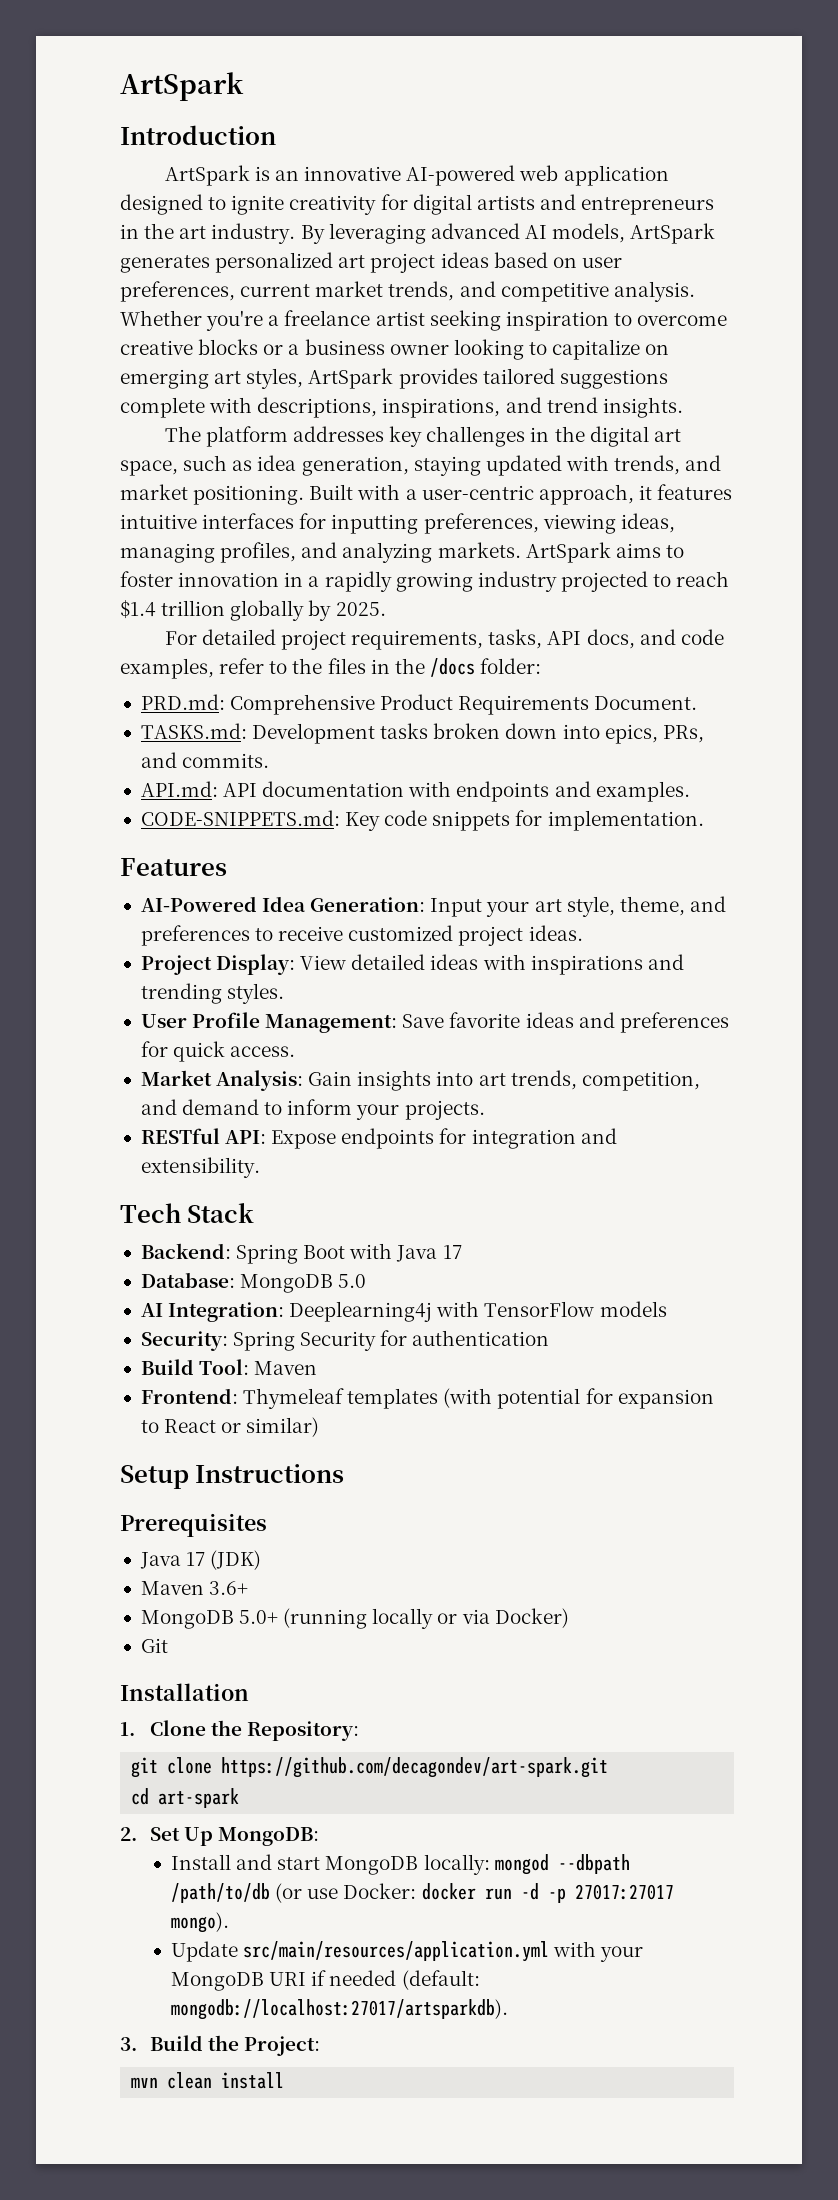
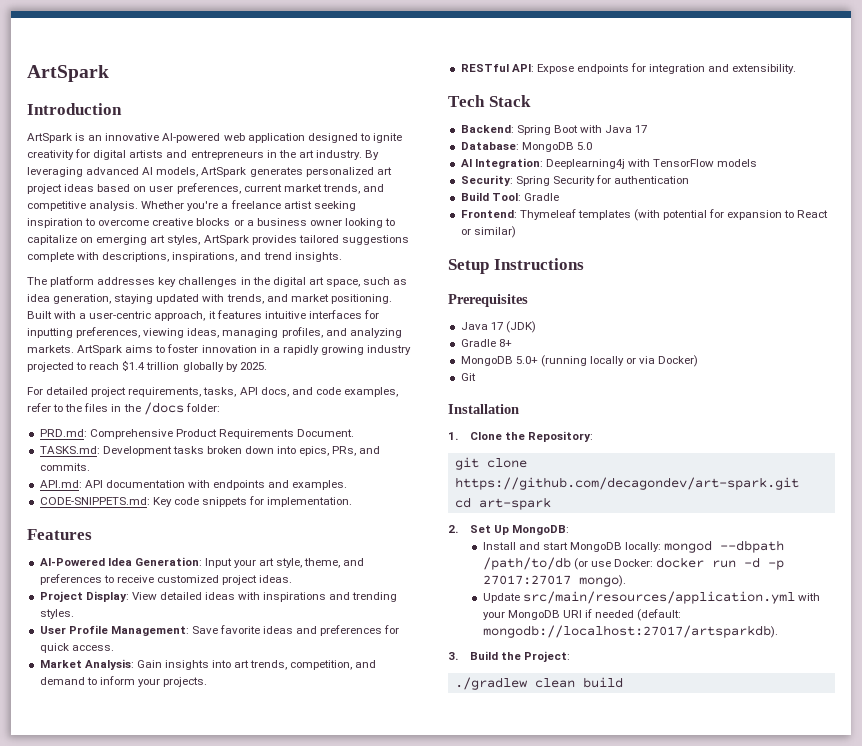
[254,1361,318,1375] Maven -> [523,193,559,201] Gradle
[140,1581,249,1595] Maven 3.6+ -> [460,339,512,347] Gradle 8+
[131,2072,285,2089] mvn clean install -> [454,677,623,690] ./gradlew clean build

